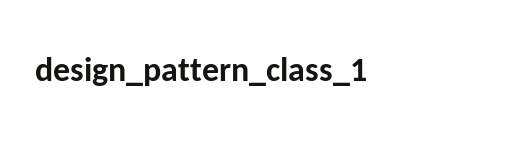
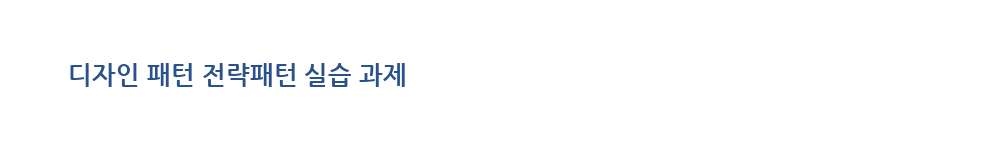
[35,57,367,86] design_pattern_class_1 -> [68,63,407,87] 디자인 패턴 전략패턴 실습 과제

